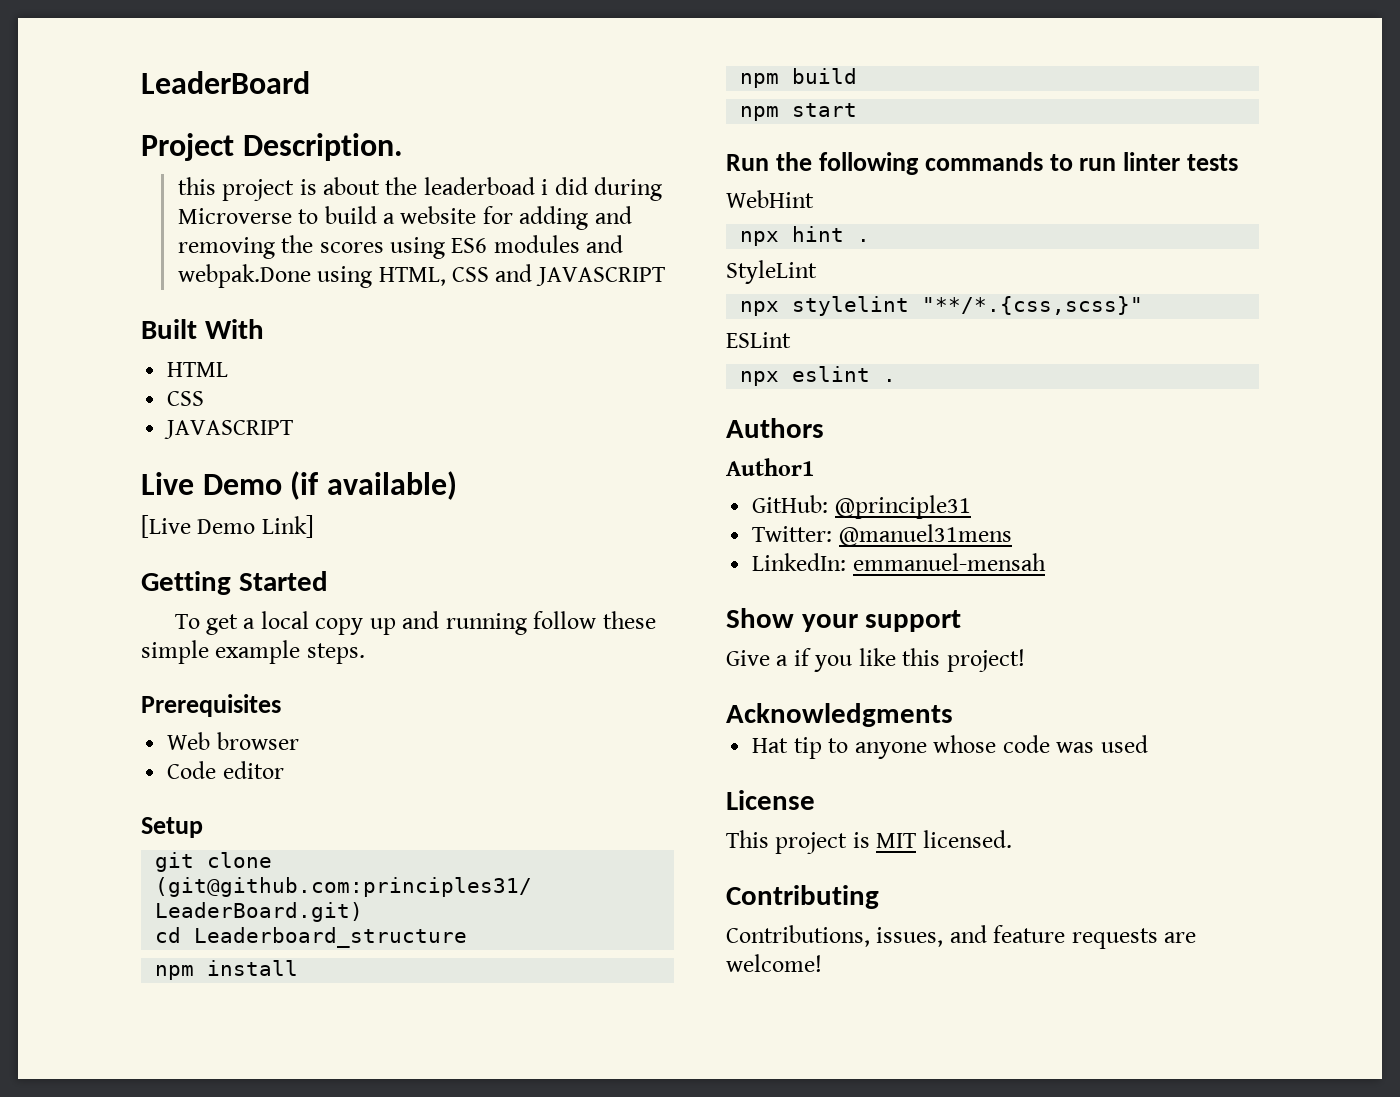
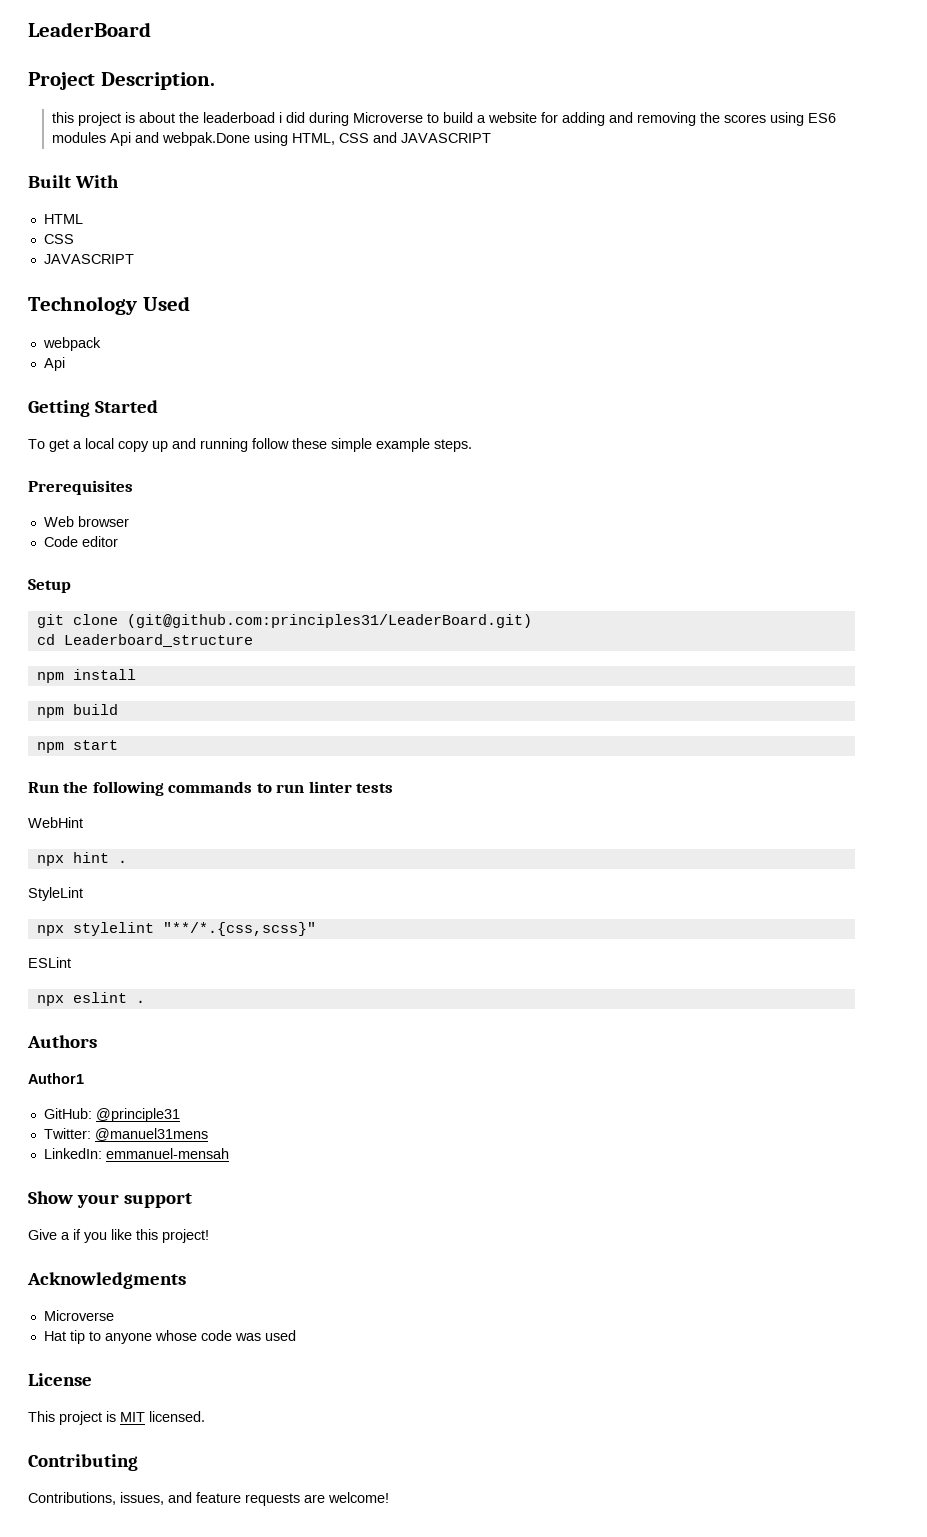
(580, 244) none -> [110,132,132,146] Api
[141,471,457,500] [141,515,314,538] Live Demo (if available) // [Live Demo Link] -> [28,296,190,315] [42,337,101,351] [43,357,65,371] Technology Used // webpack // Api
(953, 715) none -> [43,1310,114,1321] // Microverse

